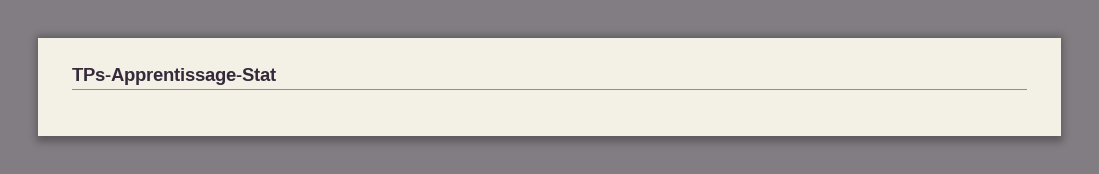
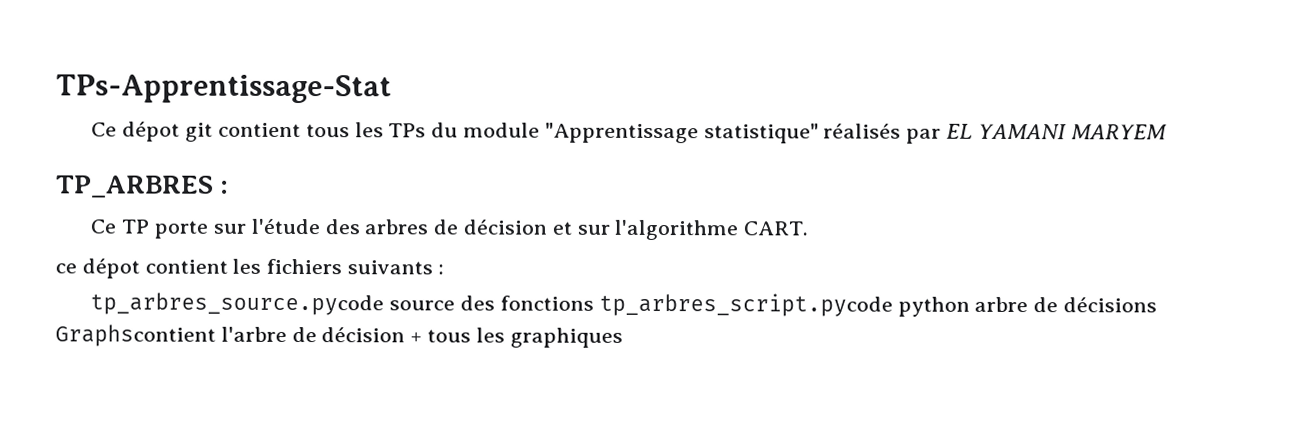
(276, 76) none -> [91,121,1167,144] [56,175,230,198] [90,218,809,241] [55,258,444,279] [90,292,1157,317] [55,324,623,348] // Ce dépot git contient tous les TPs du module "Apprentissage statistique" réalisés par EL YAMANI MARYEM // TP_ARBRES : // Ce TP porte sur l'étude des arbres de décision et sur l'algorithme CART. // ce dépot contient les fichiers suivants : // tp_arbres_source.pycode source des fonctions tp_arbres_script.pycode python arbre de décisions Graphscontient l'arbre de décision + tous les graphiques

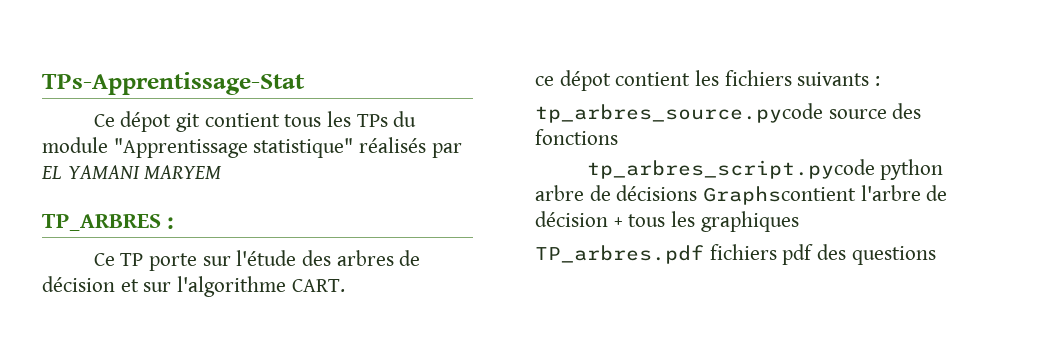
(594, 303) none -> (618, 137) //
(623, 337) none -> [535,244,936,265] // TP_arbres.pdf fichiers pdf des questions

